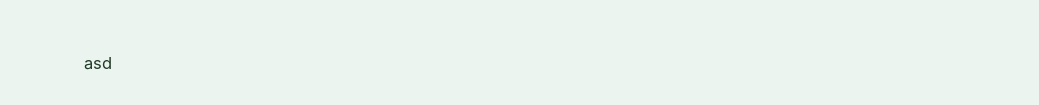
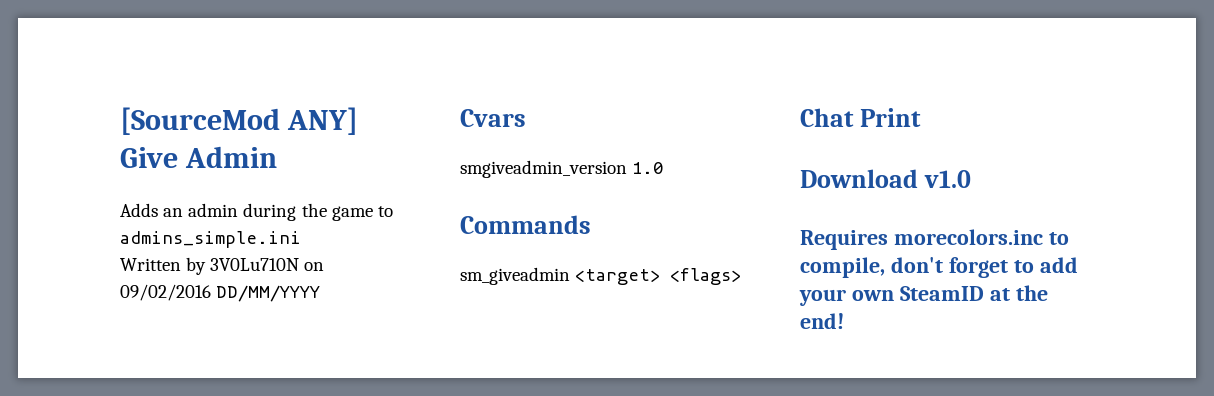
[84,57,112,70] asd -> [120,107,358,135] [120,146,277,168] [120,203,393,221] [120,231,301,248] [120,257,325,275] [120,284,321,302] [460,109,526,127] [460,160,664,178] [460,215,591,234] [460,267,742,285] [800,108,921,127] [800,169,971,188] [800,229,1069,250] [800,257,1078,278] [799,285,1048,306] [800,313,844,329] [SourceMod ANY] Give Admin // Adds an admin during the game to admins_simple.ini // Written by 3V0Lu710N on 09/02/2016 DD/MM/YYYY // Cvars // smgiveadmin_version 1.0 // Commands // sm_giveadmin <target> <flags> // Chat Print // Download v1.0 // Requires morecolors.inc to compile, don't forget to add your own SteamID at the end!

